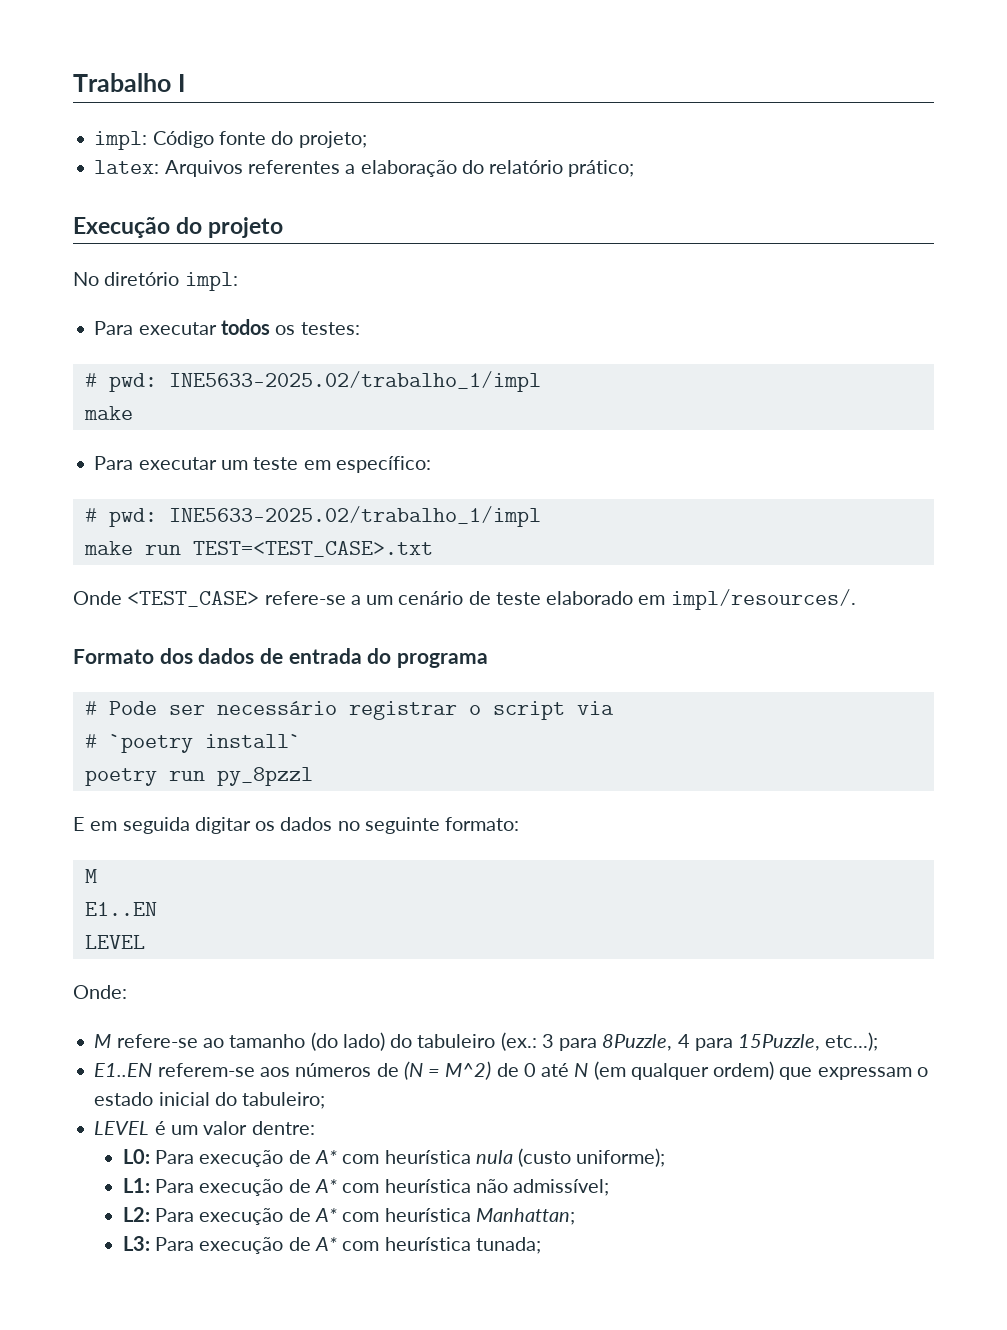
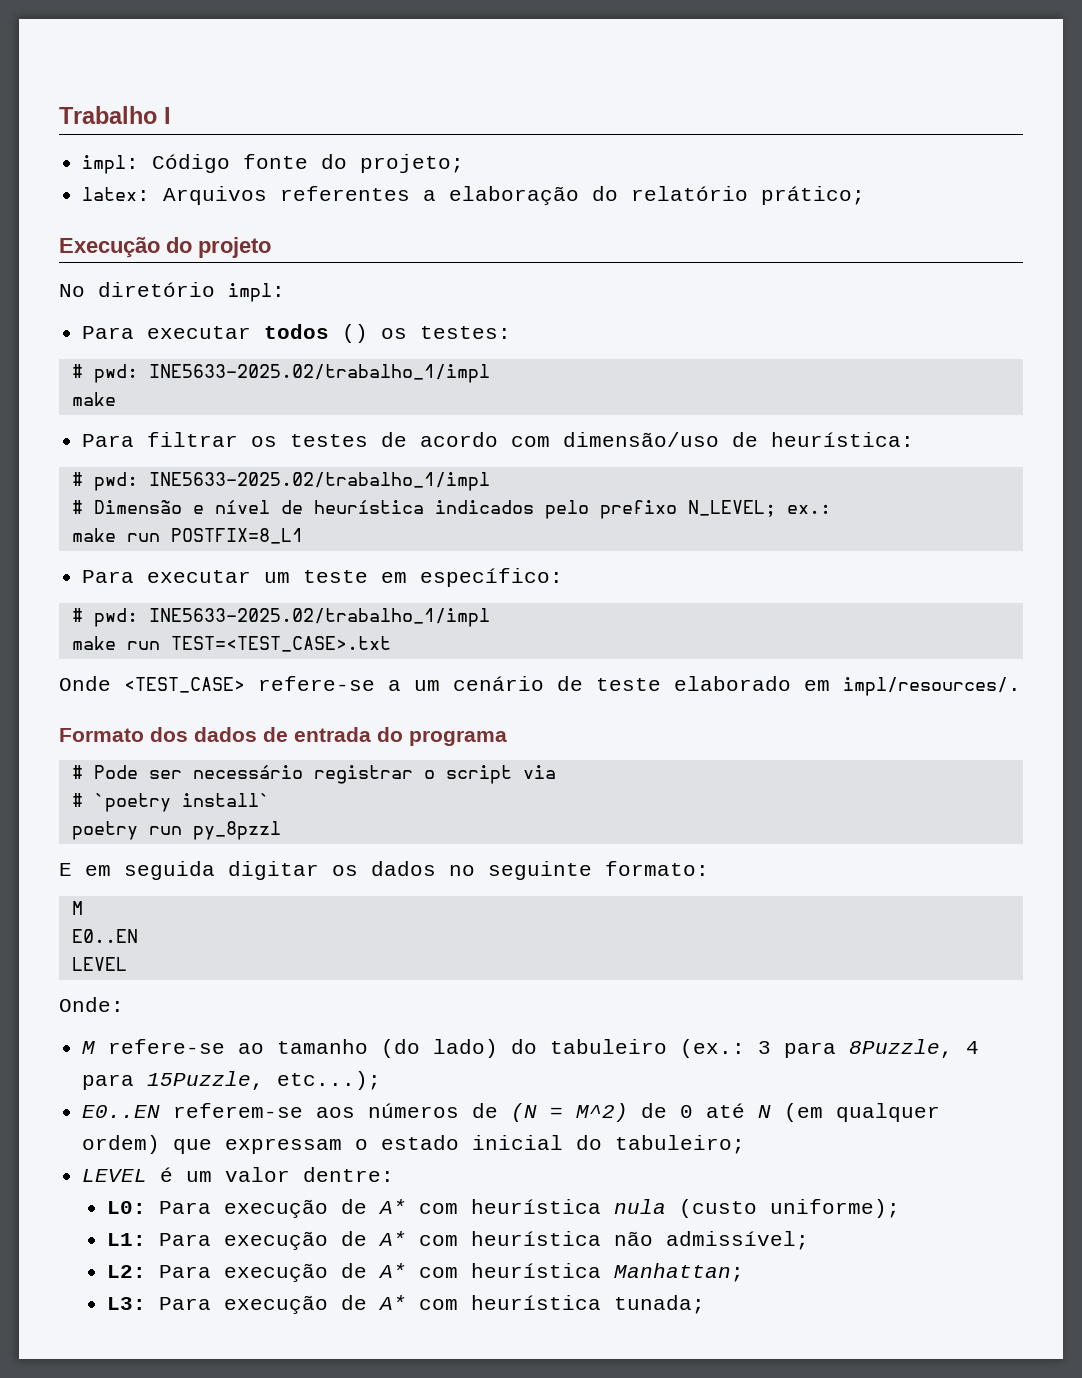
(270, 327) none -> [342,324,369,343] ()
(133, 413) none -> [82,432,915,447] [71,472,490,491] [71,500,831,519] [71,528,303,544] // Para filtrar os testes de acordo com dimensão/uso de heurística: // # pwd: INE5633-2025.02/trabalho_1/impl // # Dimensão e nível de heurística indicados pelo prefixo N_LEVEL; ex.: // make run POSTFIX=8_L1
[84,902,157,916] E1..EN -> [71,929,138,943] E0..EN
[94,1063,153,1077] E1..EN -> [82,1105,161,1118] E0..EN

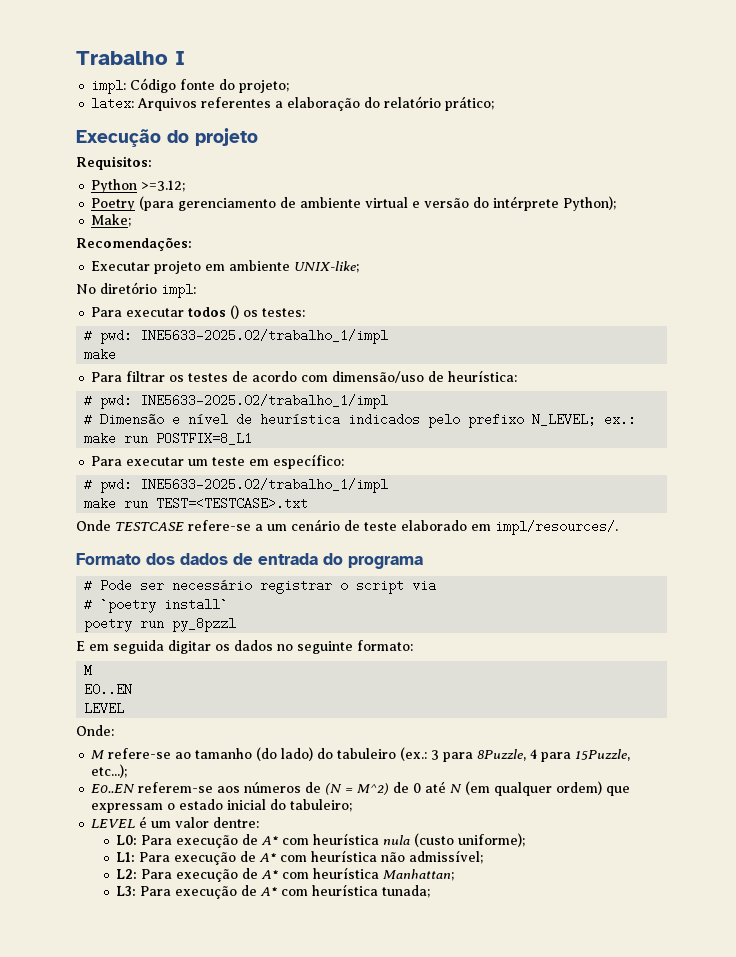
(271, 247) none -> [76,156,152,170] [91,179,186,193] [91,196,617,211] [91,214,132,227] [76,237,192,251] [91,260,360,274] // Requisitos: // Python >=3.12; // Poetry (para gerenciamento de ambiente virtual e versão do intérprete Python); // Make; // Recomendações: // Executar projeto em ambiente UNIX-like;
[170,636,391,652] TEST=<TEST_CASE>.txt -> [156,497,309,510] TEST=<TESTCASE>.txt
[124,677,245,693] <TEST_CASE> -> [115,522,184,531] TESTCASE

